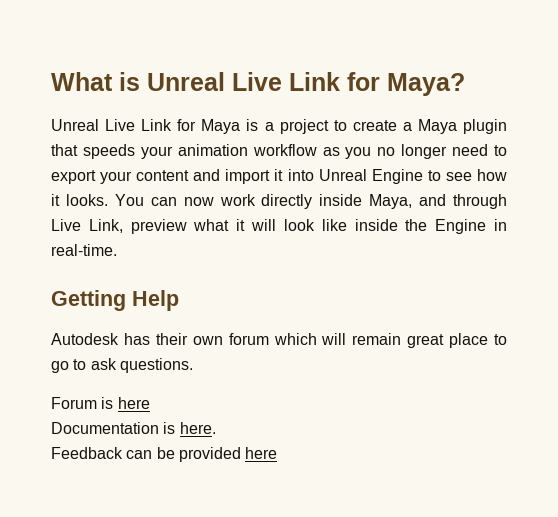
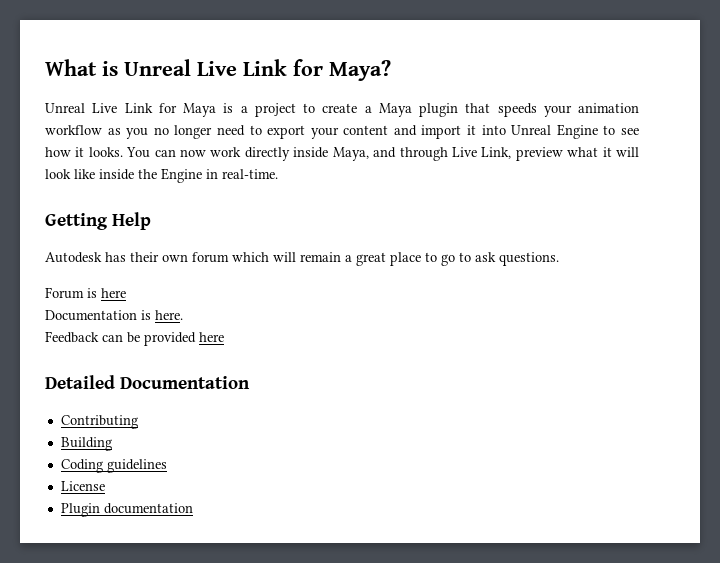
(402, 339) none -> [345,255,352,262] a
(278, 453) none -> [45,375,251,389] [60,415,138,429] [60,437,112,451] [60,459,167,473] [60,481,105,491] [60,503,193,517] // Detailed Documentation // Contributing // Building // Coding guidelines // License // Plugin documentation

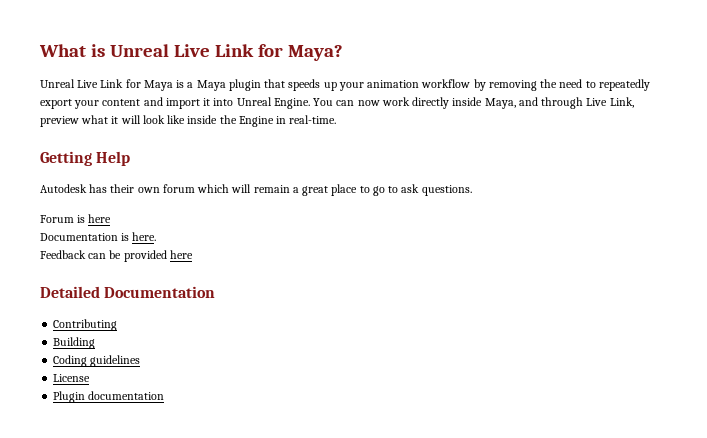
[254,103,372,117] project to create a -> (194, 85) none
(537, 110) none -> [323,82,337,91] up
[107,125,213,139] as you no longer -> [473,79,558,91] by removing the
(262, 130) none -> [598,79,650,91] repeatedly
[556,124,639,139] [45,147,123,157] Engine to see how it looks. -> [273,98,310,109] Engine.

